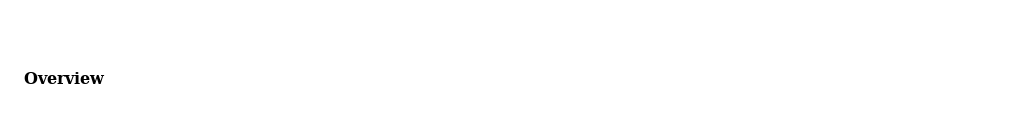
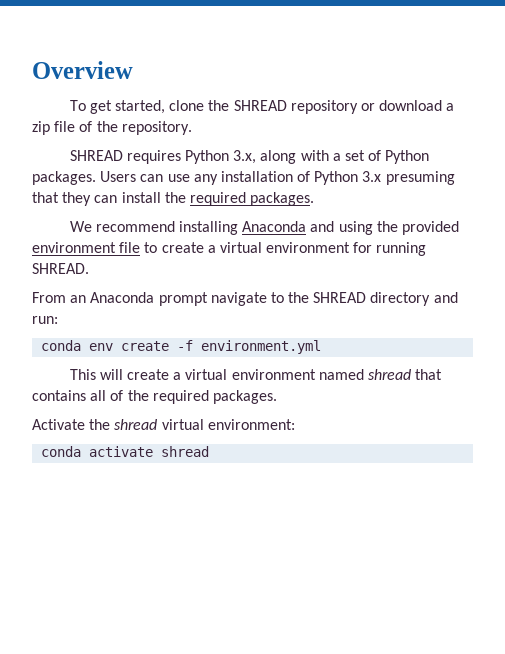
(105, 78) none -> [69,100,455,114] [32,121,192,135] [69,150,430,164] [32,171,455,185] [32,192,315,206] [69,221,459,235] [32,242,427,256] [32,263,89,274] [32,292,458,306] [32,316,58,324] [41,340,322,354] [69,369,443,380] [32,390,277,404] [32,419,295,430] [41,446,210,457] // To get started, clone the SHREAD repository or download a zip file of the repository. // SHREAD requires Python 3.x, along with a set of Python packages. Users can use any installation of Python 3.x presuming that they can install the required packages. // We recommend installing Anaconda and using the provided environment file to create a virtual environment for running SHREAD. // From an Anaconda prompt navigate to the SHREAD directory and run: // conda env create -f environment.yml // This will create a virtual environment named shread that contains all of the required packages. // Activate the shread virtual environment: // conda activate shread

